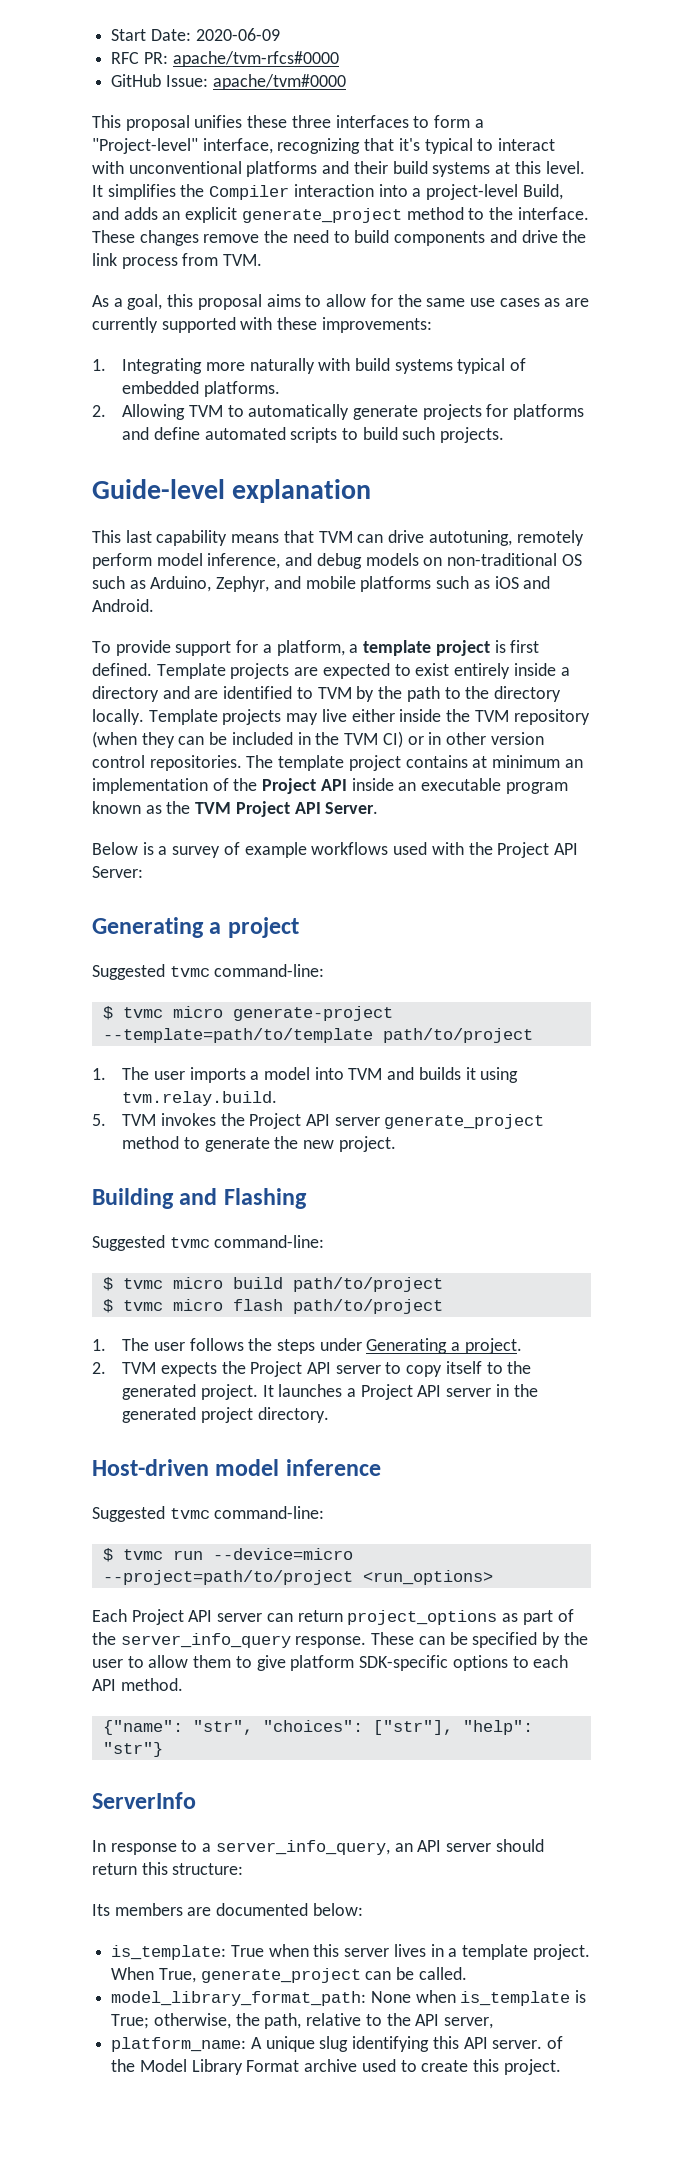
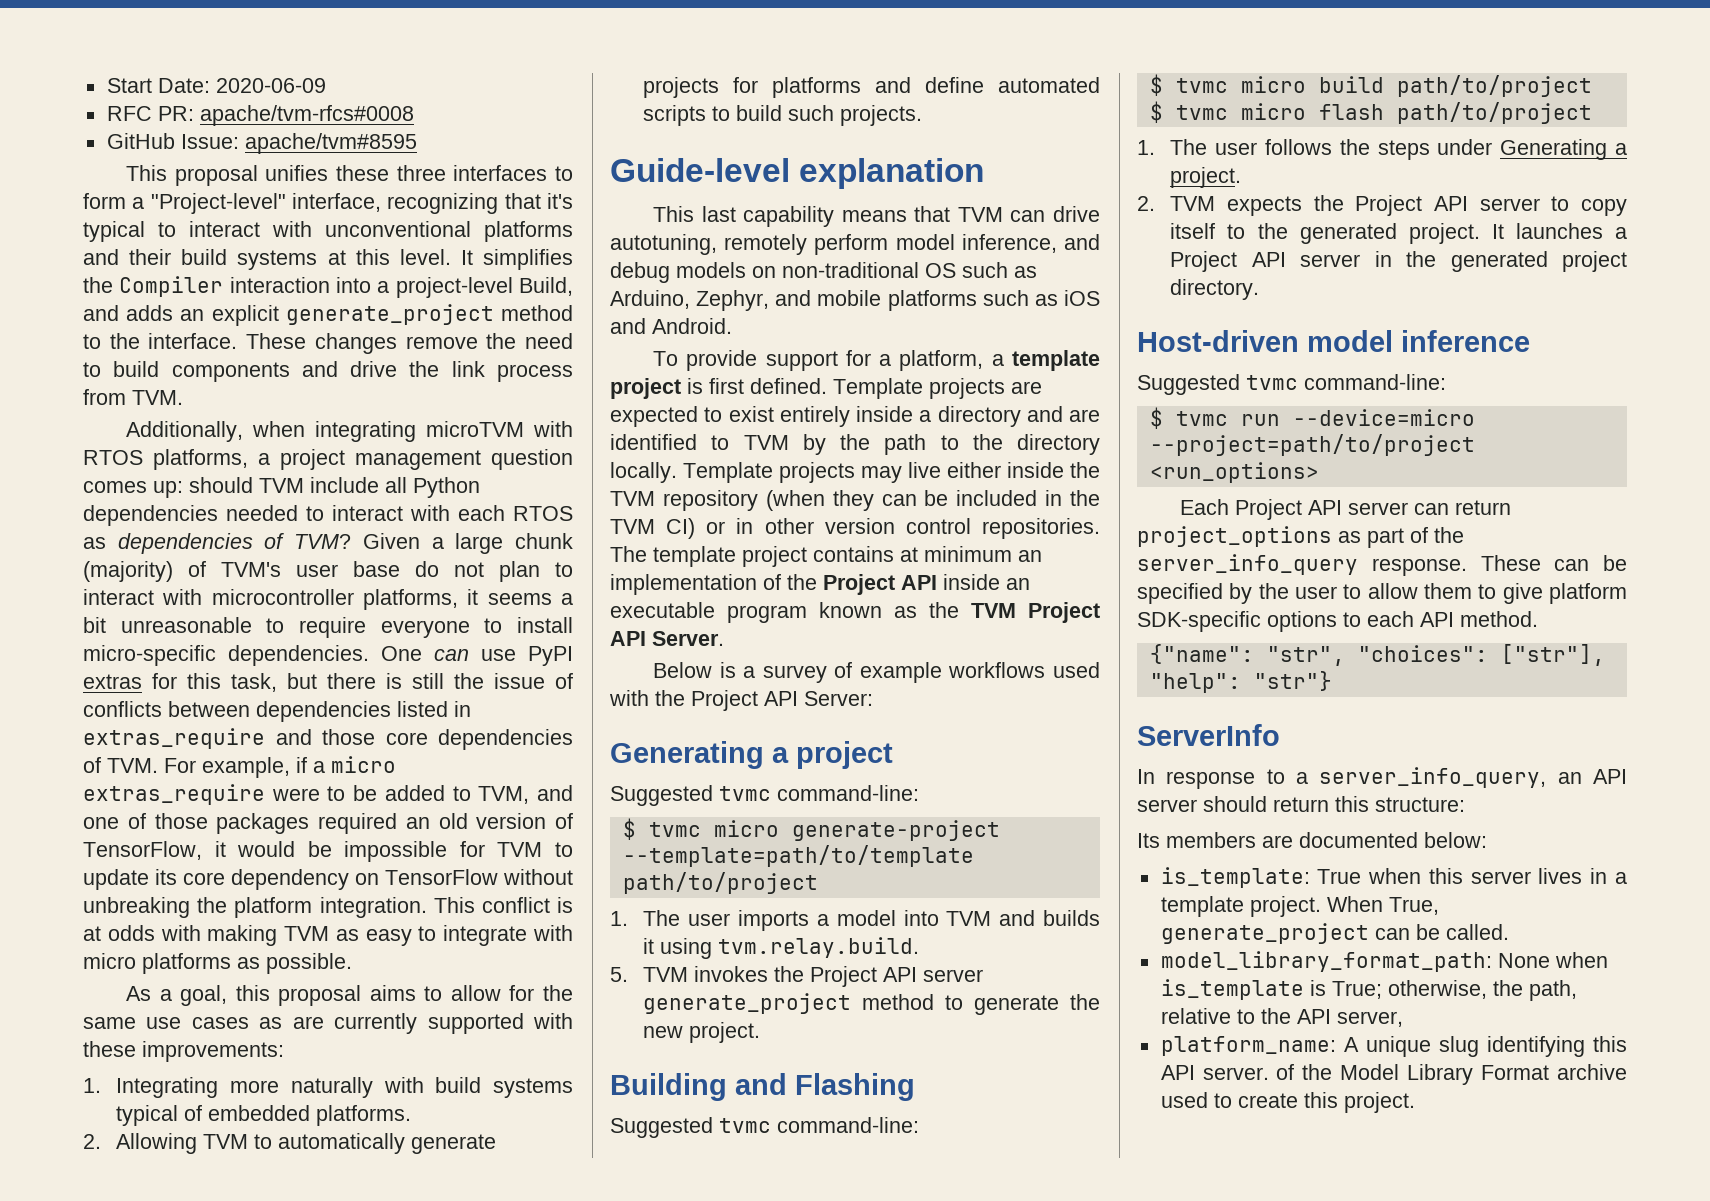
[172,51,339,67] apache/tvm-rfcs#0000 -> [199,105,414,126] apache/tvm-rfcs#0008
[212,74,346,90] apache/tvm#0000 -> [244,133,417,154] apache/tvm#8595
(263, 260) none -> [126,421,573,442] [83,449,573,470] [83,477,480,498] [83,505,573,526] [83,533,573,554] [83,561,573,582] [83,589,573,610] [83,617,573,638] [83,645,573,666] [83,673,573,692] [83,701,471,722] [83,728,573,750] [83,756,396,778] [83,784,573,805] [83,813,573,834] [83,841,573,862] [83,869,573,890] [83,897,573,918] [83,925,573,946] [83,953,352,974] // Additionally, when integrating microTVM with RTOS platforms, a project management question comes up: should TVM include all Python dependencies needed to interact with each RTOS as dependencies of TVM? Given a large chunk (majority) of TVM's user base do not plan to interact with microcontroller platforms, it seems a bit unreasonable to require everyone to install micro-specific dependencies. One can use PyPI extras for this task, but there is still the issue of conflicts between dependencies listed in extras_require and those core dependencies of TVM. For example, if a micro extras_require were to be added to TVM, and one of those packages required an old version of TensorFlow, it would be impossible for TVM to update its core dependency on TensorFlow without unbreaking the platform integration. This conflict is at odds with making TVM as easy to integrate with micro platforms as possible.

